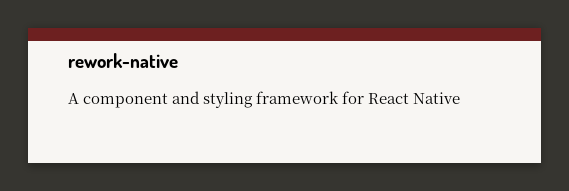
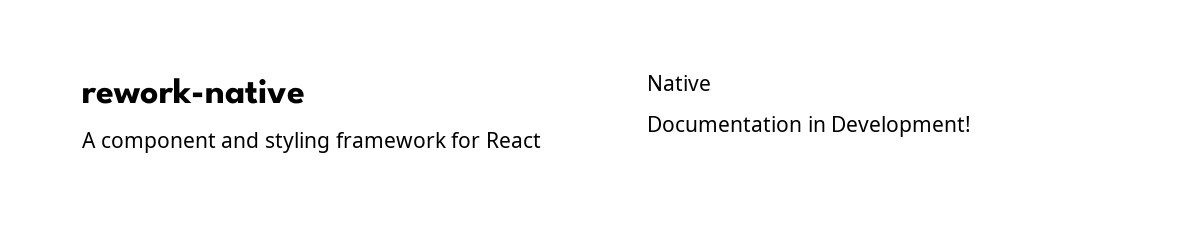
(461, 98) none -> [647,116,972,137] // Documentation in Development!

